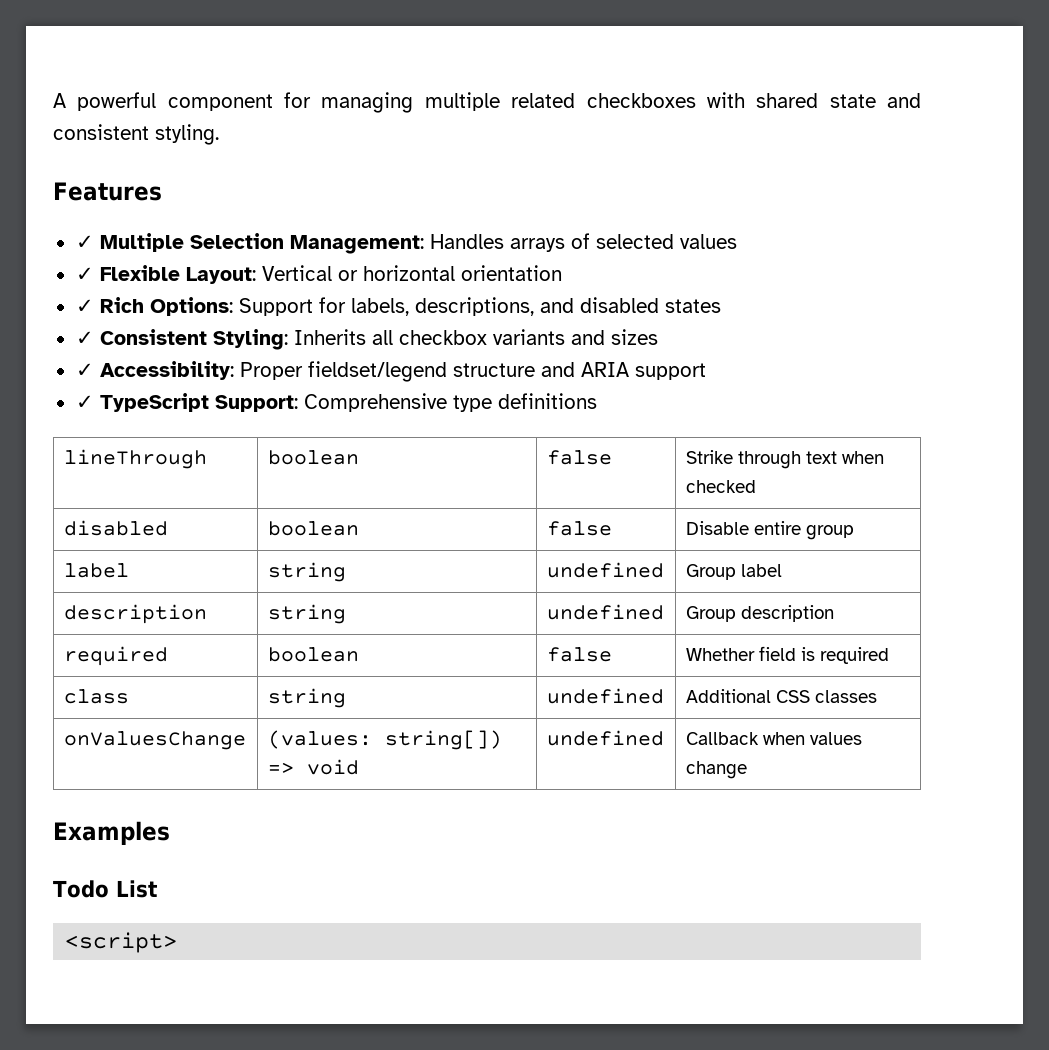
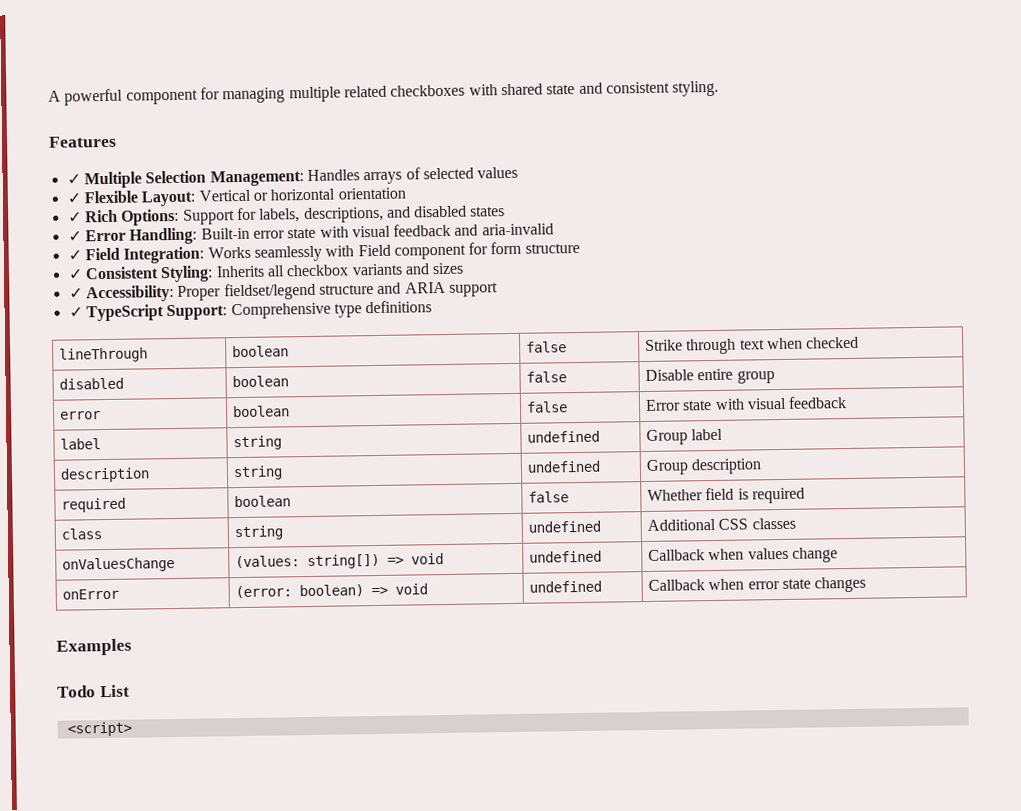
(721, 306) none -> [67,223,554,245] [67,241,580,264] // ✓ Error Handling: Built-in error state with visual feedback and aria-invalid // ✓ Field Integration: Works seamlessly with Field component for form structure
(854, 532) none -> [60,411,102,420] [232,405,291,418] [526,401,569,413] [645,396,848,411] // error | boolean | false | Error state with visual feedback
(747, 770) none -> [62,588,120,600] [235,583,429,599] [529,580,603,593] [648,576,867,593] // onError | (error: boolean) => void | undefined | Callback when error state changes

